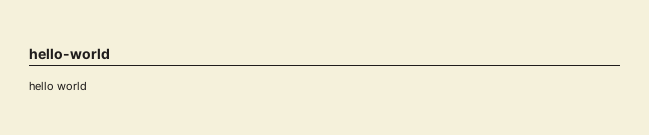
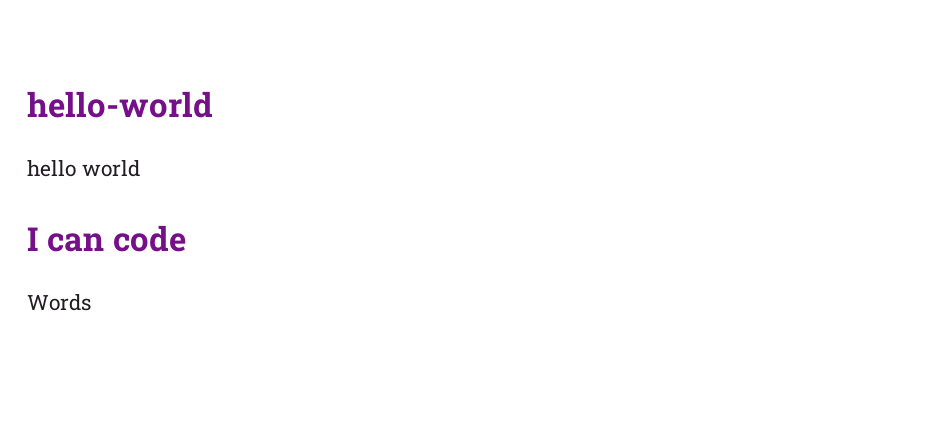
(88, 86) none -> [27,225,186,252] [27,294,91,311] // I can code // Words

